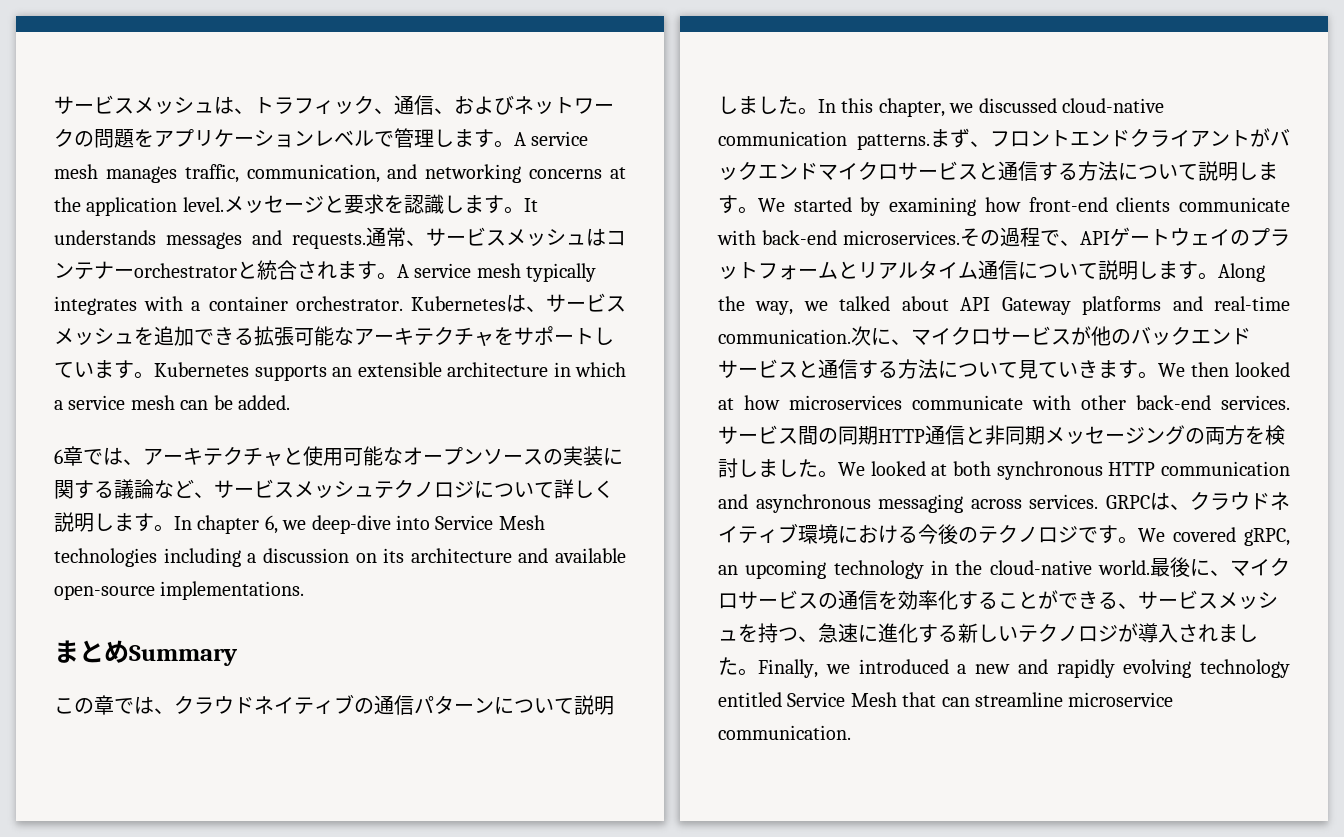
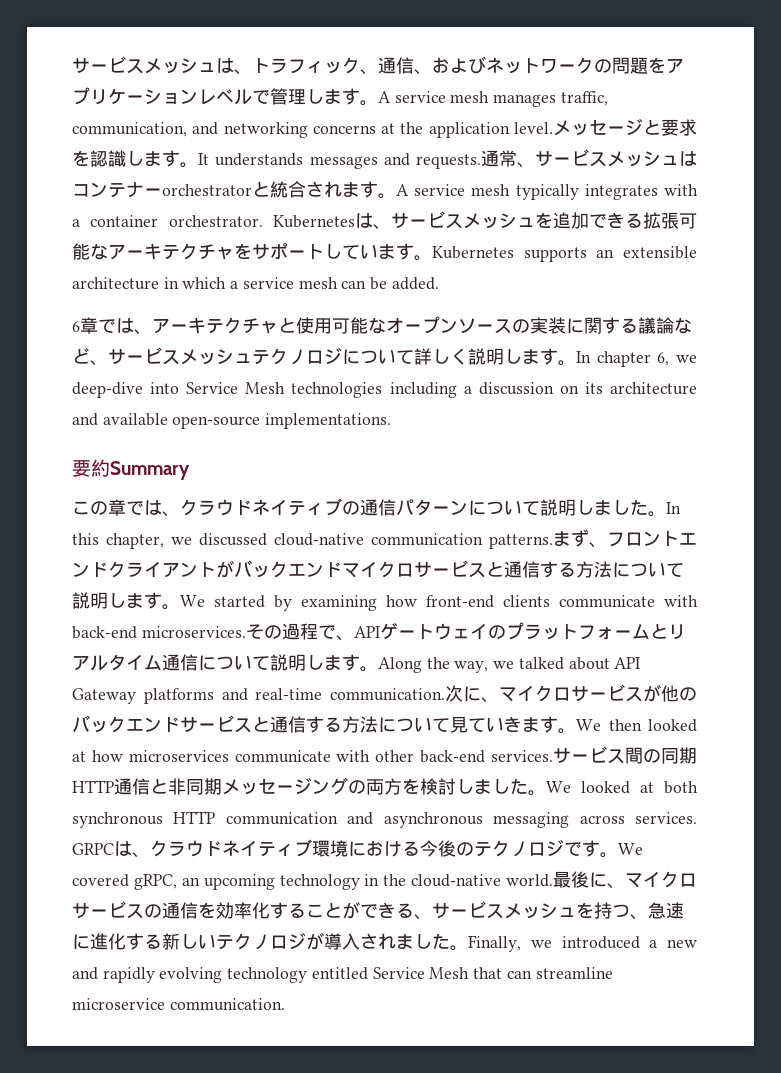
[54,640,129,663] まとめ -> [72,459,110,477] 要約

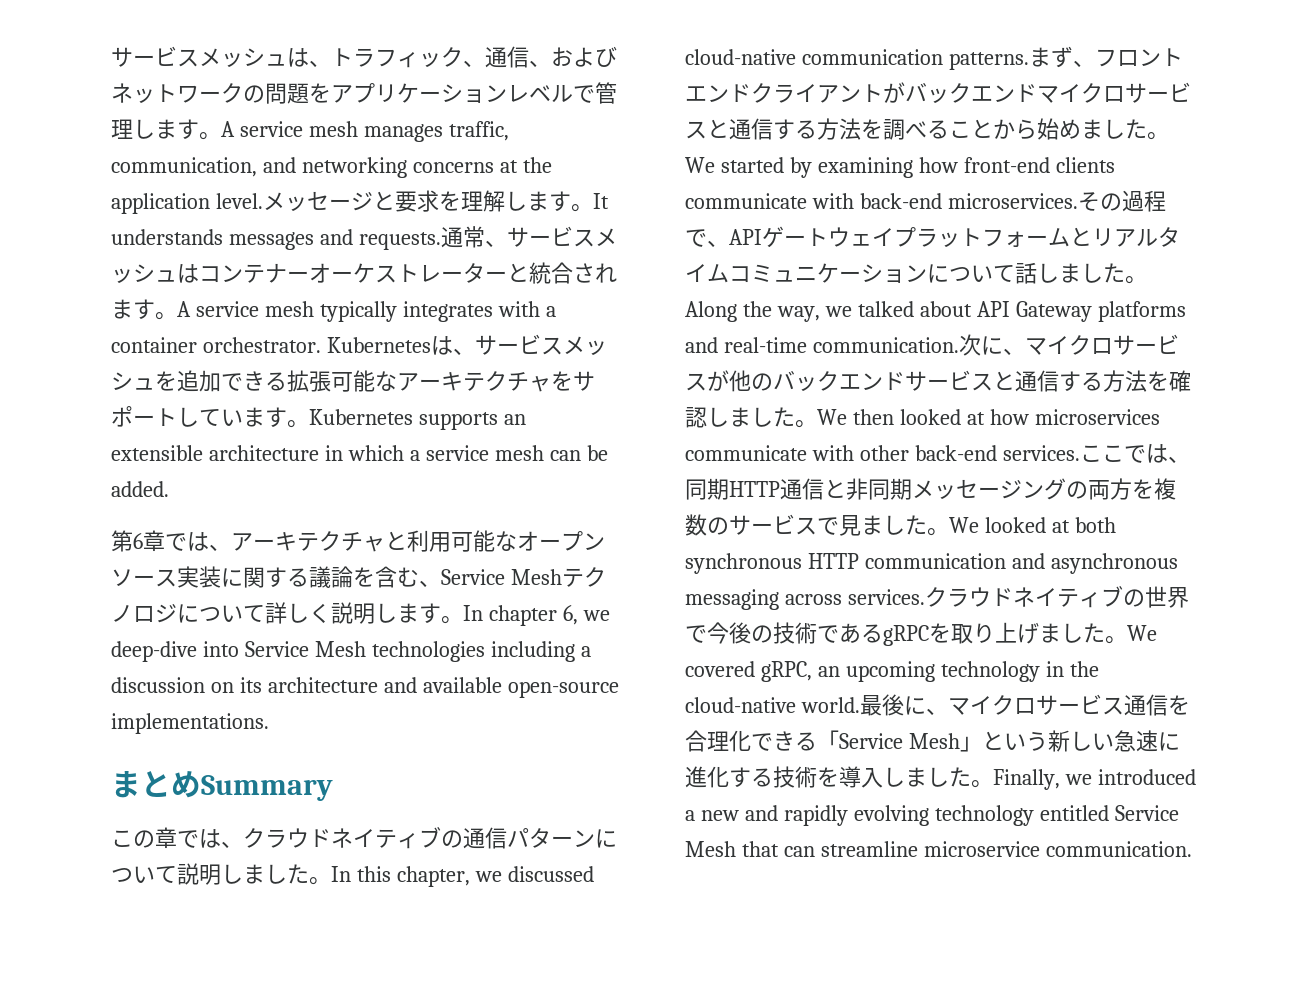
[90,150,126,167] 認識 -> [460,190,505,212] 理解
[162,184,252,196] orchestrator -> [309,263,507,283] オーケストレーター
(439, 283) none -> [111,530,133,552] 第
[296,317,314,334] 使 -> [407,530,429,552] 利
[512,319,530,333] の -> (177, 578) none
[674,317,692,334] [72,347,252,366] など、サービスメッシュ -> [353,566,562,588] を含む、Service Mesh
[72,459,110,477] 要約 -> [111,771,201,798] まとめ
[612,562,684,578] [72,592,162,609] について説明します -> [861,118,1147,140] を調べることから始めました
[487,625,506,639] の -> (894, 237) none
[162,654,360,671] 通信について説明します -> [729,262,1125,284] コミュニケーションについて話しました
[378,716,558,733] について見ていきます -> [1147,370,1191,392] [685,407,795,428] を確認しました
[553,746,662,764] サービス間の -> [1079,444,1190,463] ここでは、
[420,778,474,795] 検討し -> [1154,478,1176,500] [685,514,861,536] 複数のサービスで見
[72,839,600,858] GRPCは、クラウドネイティブ環境における今後のテクノロジです -> [924,586,1189,608] [685,622,1105,646] クラウドネイティブの世界で今後の技術であるgRPCを取り上げました
[144,901,684,920] [72,932,396,950] の通信を効率化することができる、サービスメッシュを持つ、急速に進化する新しいテクノロジが導入され -> [1123,694,1190,716] [685,730,1180,752] [685,766,905,788] 通信を合理化できる「Service Mesh」という新しい急速に進化する技術を導入し

